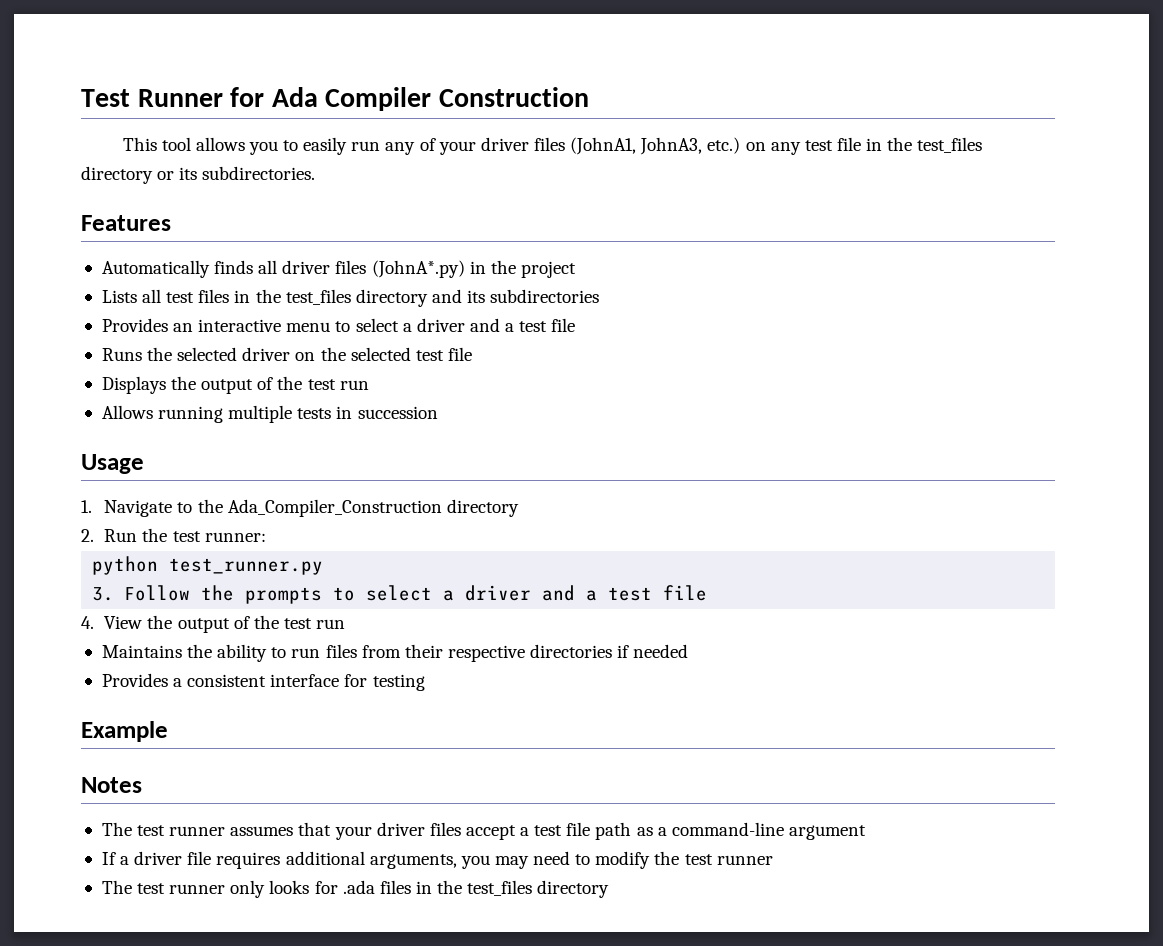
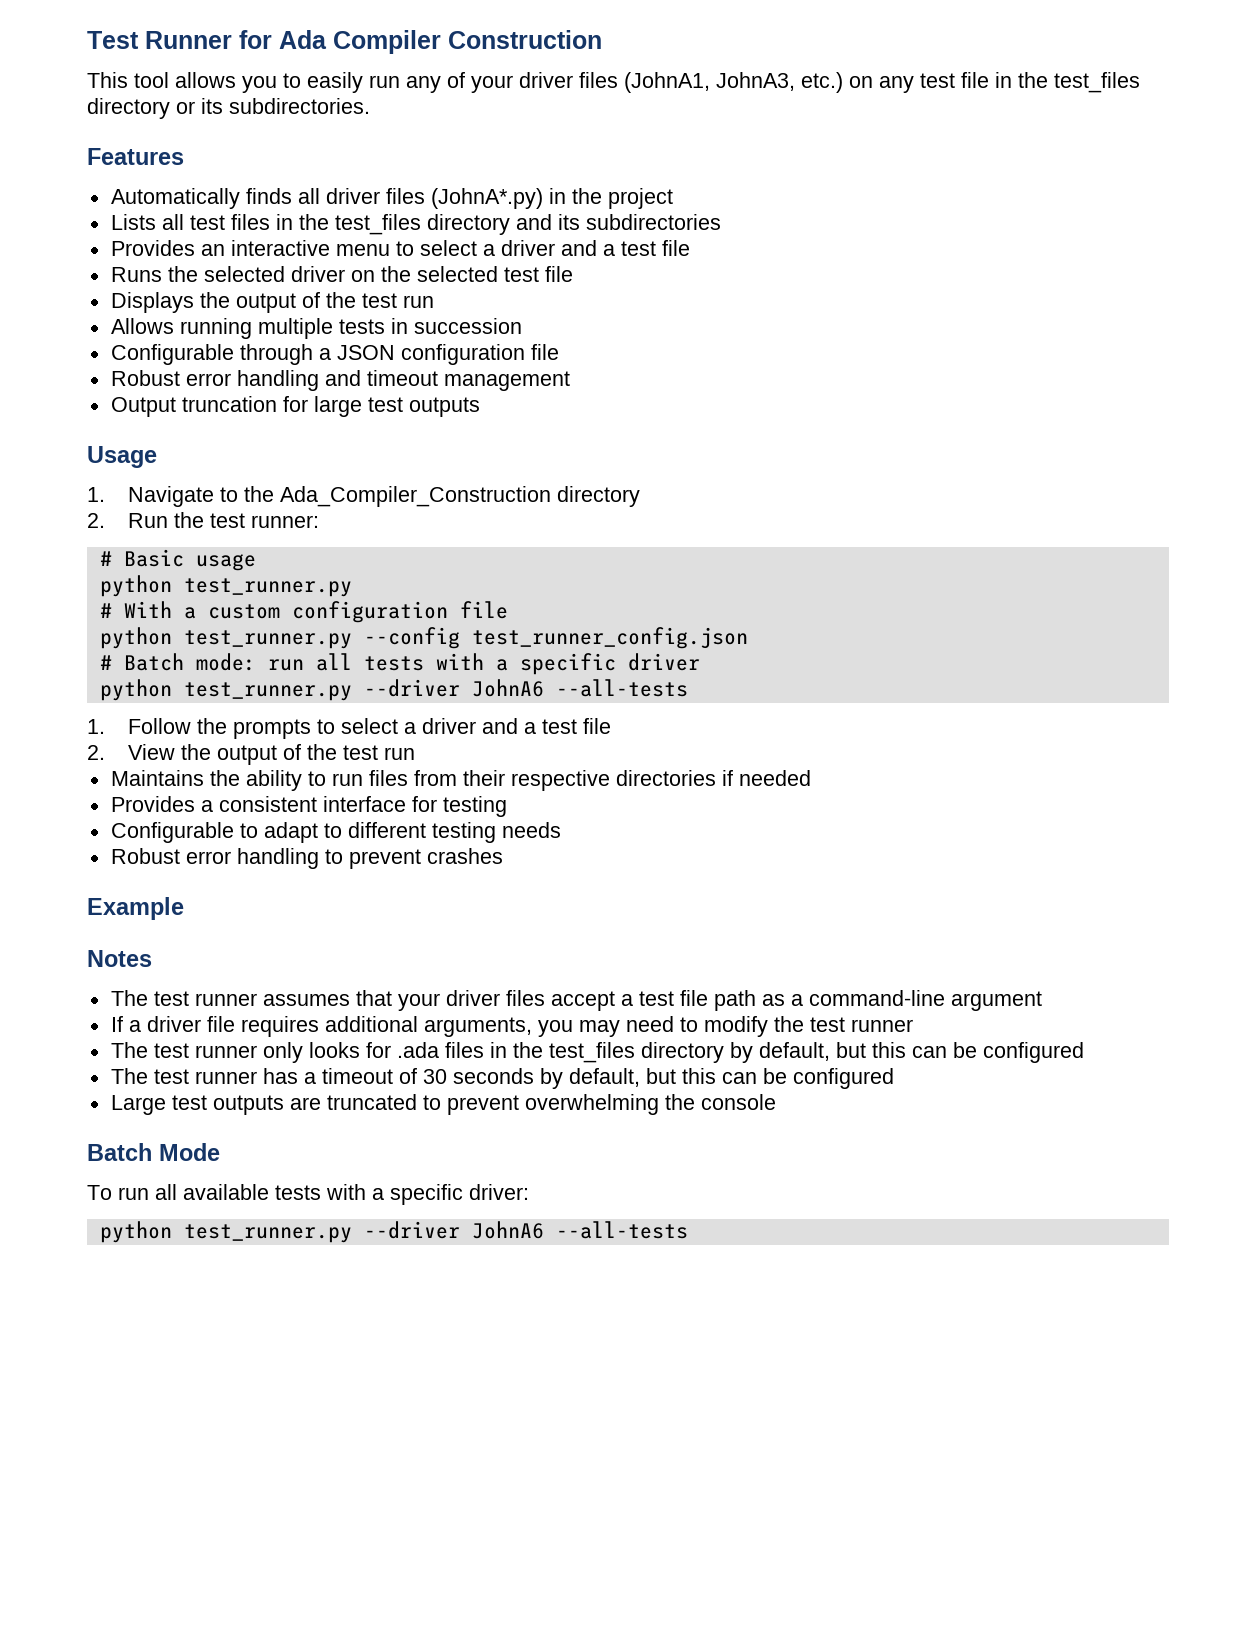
(438, 412) none -> [110,344,559,365] [110,370,570,391] [110,396,480,417] // Configurable through a JSON configuration file // Robust error handling and timeout management // Output truncation for large test outputs
(266, 537) none -> [99,549,256,571] // # Basic usage
[92,587,115,601] 3. -> [99,601,508,623] [99,627,748,649] [99,653,700,675] [99,679,688,701] [87,719,105,734] # With a custom configuration file // python test_runner.py --config test_runner_config.json // # Batch mode: run all tests with a specific driver // python test_runner.py --driver JohnA6 --all-tests // 1.
[81,616,94,629] 4. -> [87,745,105,760] 2.
(425, 682) none -> [110,822,561,843] [110,848,503,869] // Configurable to adapt to different testing needs // Robust error handling to prevent crashes
(610, 889) none -> [729,1042,1084,1063] [110,1068,894,1089] [110,1094,776,1115] [87,1143,220,1161] [87,1184,529,1205] [99,1221,688,1243] by default, but this can be configured // The test runner has a timeout of 30 seconds by default, but this can be configured // Large test outputs are truncated to prevent overwhelming the console // Batch Mode // To run all available tests with a specific driver: // python test_runner.py --driver JohnA6 --all-tests

